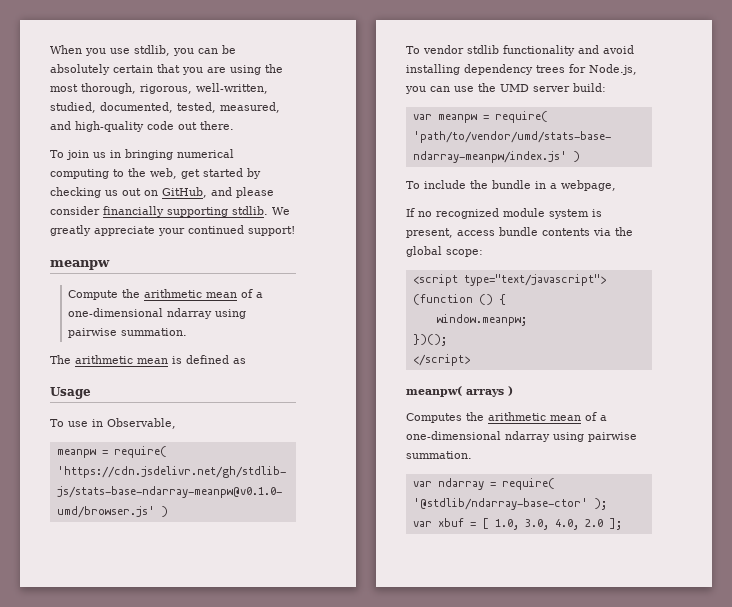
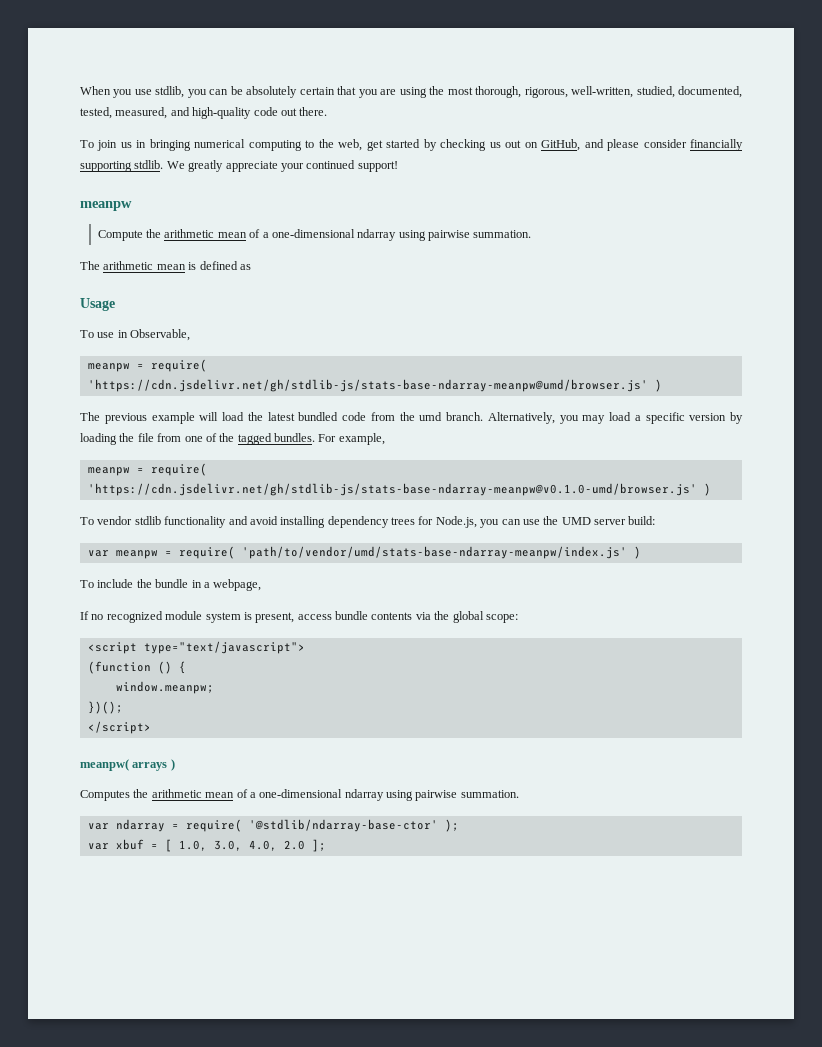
(176, 423) none -> [87,359,207,372] [87,379,662,392] [80,412,743,424] [80,433,385,445] // meanpw = require( 'https://cdn.jsdelivr.net/gh/stdlib-js/stats-base-ndarray-meanpw@umd/browser.js' ) // The previous example will load the latest bundled code from the umd branch. Alternatively, you may load a specific version by loading the file from one of the tagged bundles. For example,

